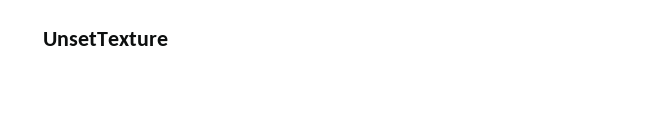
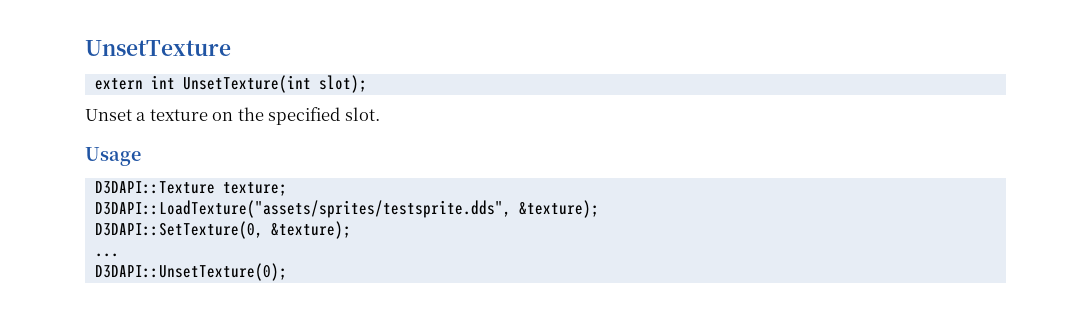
(168, 39) none -> [94,75,367,93] [85,107,380,125] [85,147,141,166] [94,181,287,196] [94,200,599,218] [94,221,351,239] [94,253,119,257] [94,263,287,281] // extern int UnsetTexture(int slot); // Unset a texture on the specified slot. // Usage // D3DAPI::Texture texture; // D3DAPI::LoadTexture("assets/sprites/testsprite.dds", &texture); // D3DAPI::SetTexture(0, &texture); // ... // D3DAPI::UnsetTexture(0);

